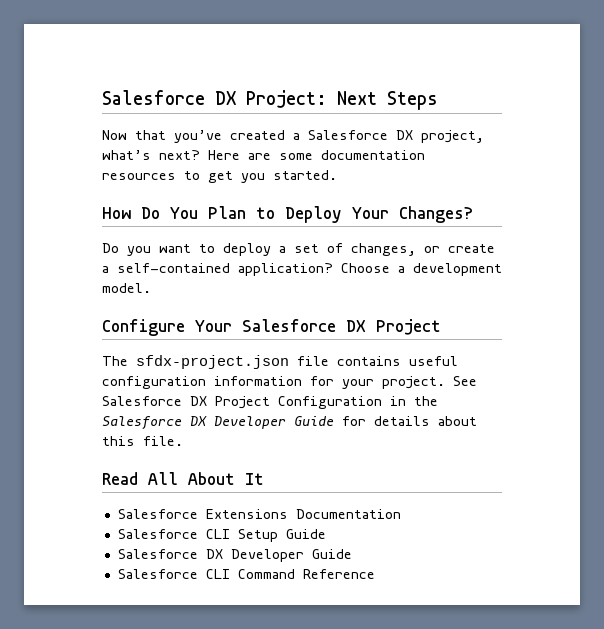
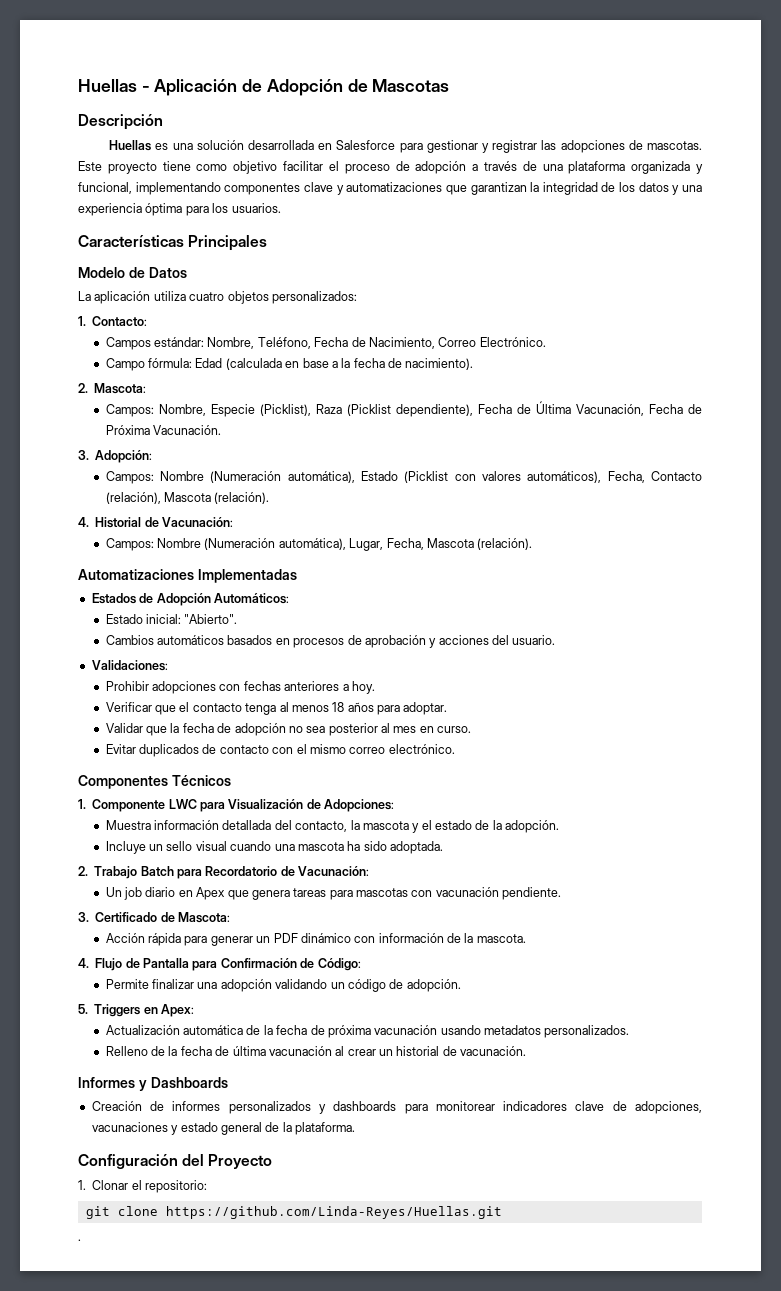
[102,90,438,110] [102,130,484,143] [102,150,425,160] [102,170,337,183] [102,206,473,223] [102,243,495,256] [102,263,502,276] [102,283,151,293] [102,319,441,336] [102,355,458,369] [102,376,477,389] [102,396,438,409] [102,416,477,430] [102,436,183,446] [102,472,264,485] [117,509,401,519] [117,529,326,542] [117,549,352,562] [117,569,375,579] Salesforce DX Project: Next Steps // Now that you’ve created a Salesforce DX project, what’s next? Here are some documentation resources to get you started. // How Do You Plan to Deploy Your Changes? // Do you want to deploy a set of changes, or create a self-contained application? Choose a development model. // Configure Your Salesforce DX Project // The sfdx-project.json file contains useful configuration information for your project. See Salesforce DX Project Configuration in the Salesforce DX Developer Guide for details about this file. // Read All About It // Salesforce Extensions Documentation // Salesforce CLI Setup Guide // Salesforce DX Developer Guide // Salesforce CLI Command Reference -> [78,79,450,96] [78,114,163,130] [109,140,702,153] [78,161,703,174] [78,182,702,195] [78,203,281,216] [78,235,268,251] [78,267,187,278] [78,291,357,304] [78,316,148,326] [105,337,546,350] [105,358,474,371] [78,383,147,394] [105,401,703,417] [105,425,222,435] [78,450,153,463] [105,471,703,484] [105,492,270,504] [78,517,233,528] [105,538,533,551] [78,569,297,583] [91,593,289,606] [105,614,238,624] [105,635,556,648] [91,660,168,671] [105,681,375,694] [105,702,448,715] [105,723,472,736] [105,744,455,757] [78,775,231,789] [78,799,395,812] [105,820,560,833] [105,841,444,854] [78,866,370,879] [105,887,562,900] [78,912,230,923] [105,933,526,946] [78,958,361,971] [105,979,461,992] [78,1004,194,1017] [105,1025,630,1038] [105,1046,527,1056] [78,1077,228,1091] [91,1101,702,1114] [91,1122,355,1135] [78,1154,273,1169] [78,1180,207,1193] [85,1206,502,1219] [78,1239,81,1241] Huellas - Aplicación de Adopción de Mascotas // Descripción // Huellas es una solución desarrollada en Salesforce para gestionar y registrar las adopciones de mascotas. Este proyecto tiene como objetivo facilitar el proceso de adopción a través de una plataforma organizada y funcional, implementando componentes clave y automatizaciones que garantizan la integridad de los datos y una experiencia óptima para los usuarios. // Características Principales // Modelo de Datos // La aplicación utiliza cuatro objetos personalizados: // 1. Contacto: // Campos estándar: Nombre, Teléfono, Fecha de Nacimiento, Correo Electrónico. // Campo fórmula: Edad (calculada en base a la fecha de nacimiento). // 2. Mascota: // Campos: Nombre, Especie (Picklist), Raza (Picklist dependiente), Fecha de Última Vacunación, Fecha de Próxima Vacunación. // 3. Adopción: // Campos: Nombre (Numeración automática), Estado (Picklist con valores automáticos), Fecha, Contacto (relación), Mascota (relación). // 4. Historial de Vacunación: // Campos: Nombre (Numeración automática), Lugar, Fecha, Mascota (relación). // Automatizaciones Implementadas // Estados de Adopción Automáticos: // Estado inicial: "Abierto". // Cambios automáticos basados en procesos de aprobación y acciones del usuario. // Validaciones: // Prohibir adopciones con fechas anteriores a hoy. // Verificar que el contacto tenga al menos 18 años para adoptar. // Validar que la fecha de adopción no sea posterior al mes en curso. // Evitar duplicados de contacto con el mismo correo electrónico. // Componentes Técnicos // 1. Componente LWC para Visualización de Adopciones: // Muestra información detallada del contacto, la mascota y el estado de la adopción. // Incluye un sello visual cuando una mascota ha sido adoptada. // 2. Trabajo Batch para Recordatorio de Vacunación: // Un job diario en Apex que genera tareas para mascotas con vacunación pendiente. // 3. Certificado de Mascota: // Acción rápida para generar un PDF dinámico con información de la mascota. // 4. Flujo de Pantalla para Confirmación de Código: // Permite finalizar una adopción validando un código de adopción. // 5. Triggers en Apex: // Actualización automática de la fecha de próxima vacunación usando metadatos personalizados. // Relleno de la fecha de última vacunación al crear un historial de vacunación. // Informes y Dashboards // Creación de informes personalizados y dashboards para monitorear indicadores clave de adopciones, vacunaciones y estado general de la plataforma. // Configuración del Proyecto // 1. Clonar el repositorio: // git clone https://github.com/Linda-Reyes/Huellas.git // .

